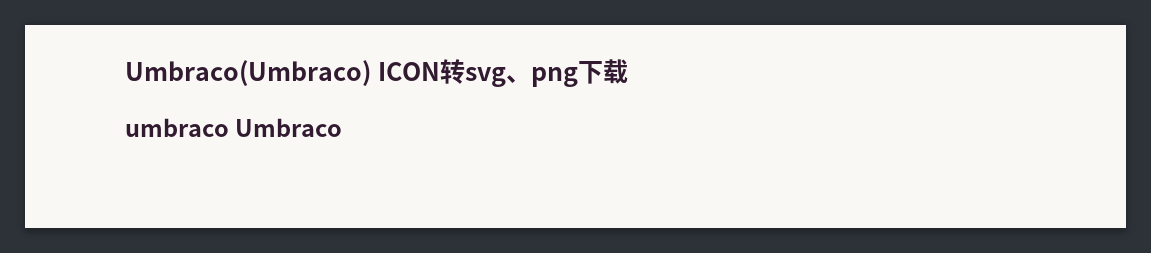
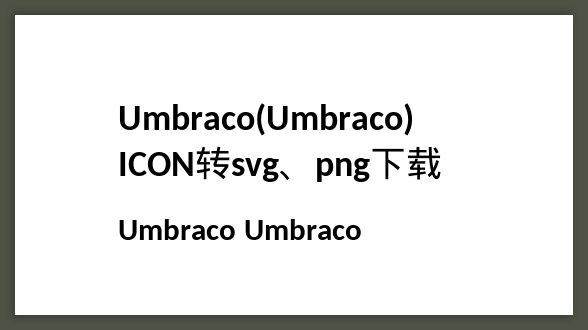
[125,118,229,137] umbraco -> [118,219,236,240] Umbraco

